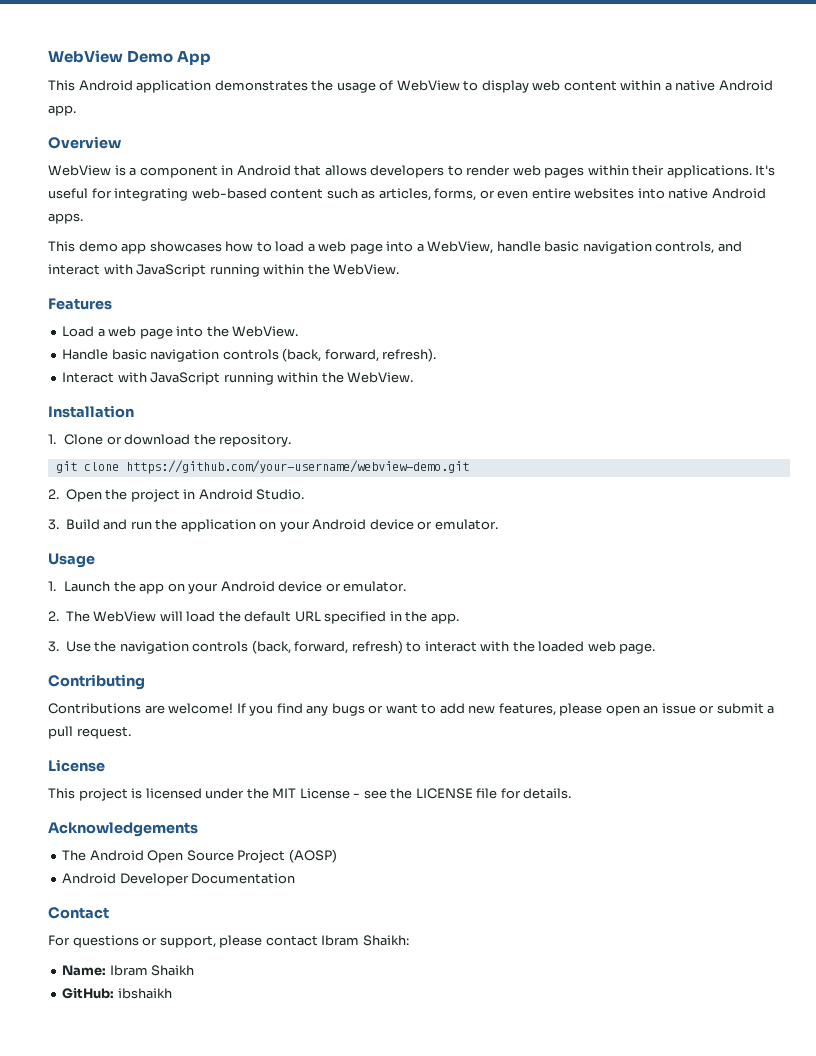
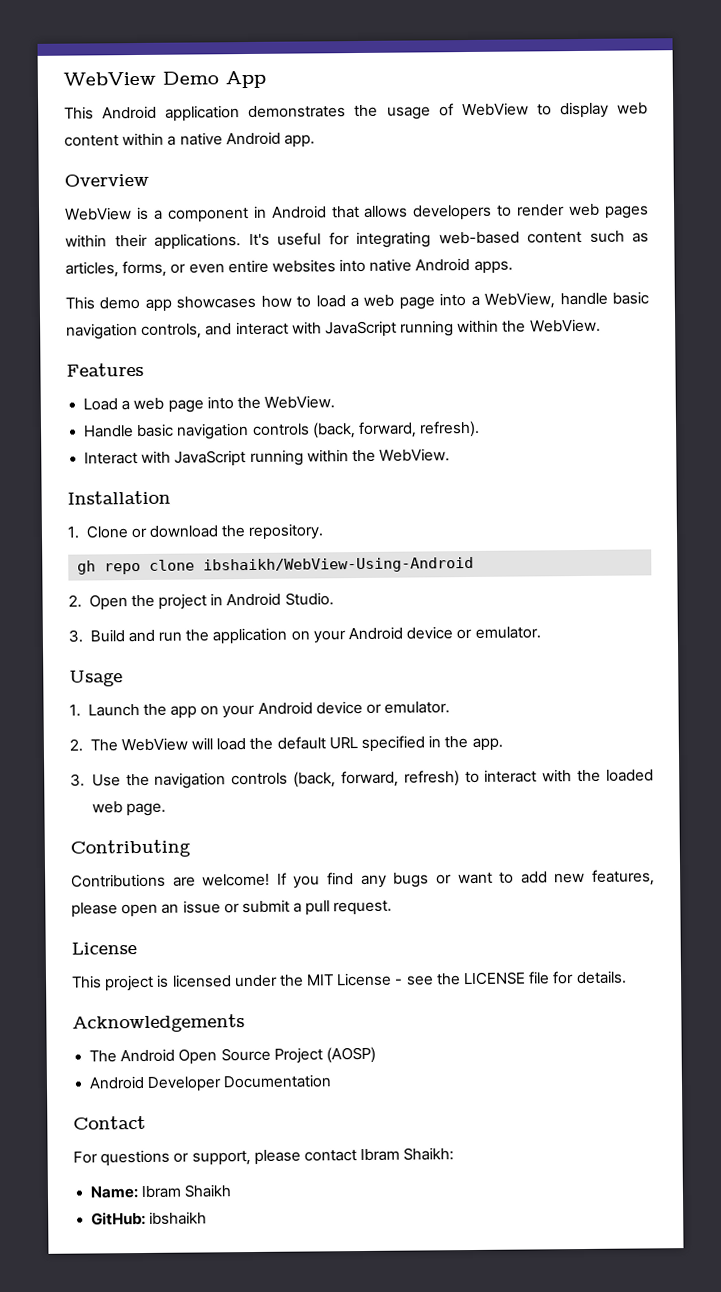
[55,460,469,474] git clone https://github.com/your-username/webview-demo.git -> [77,556,475,575] gh repo clone ibshaikh/WebView-Using-Android

